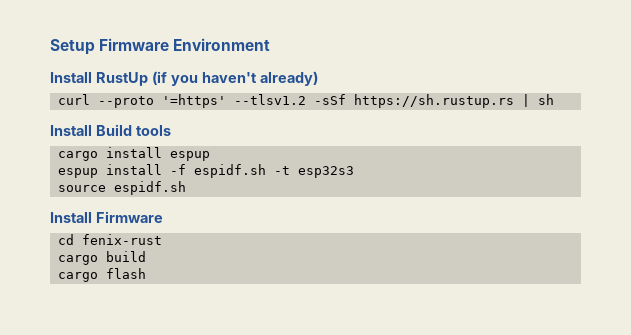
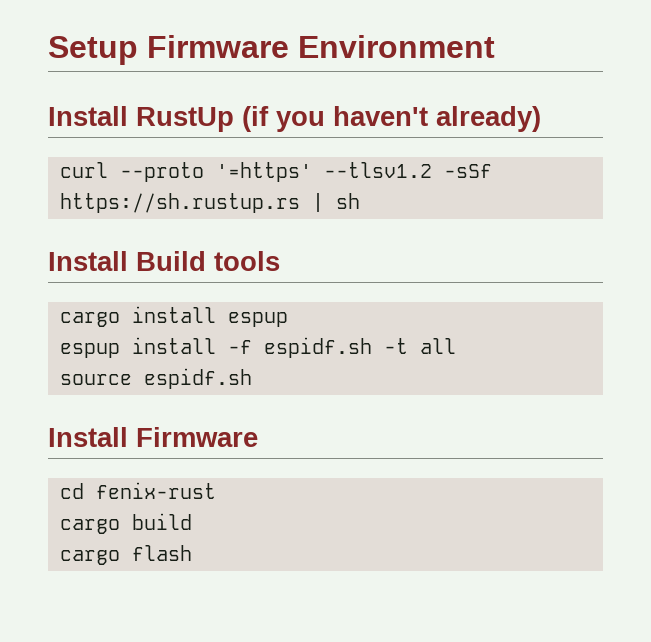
[297,166,354,178] esp32s3 -> [420,338,457,354] all

